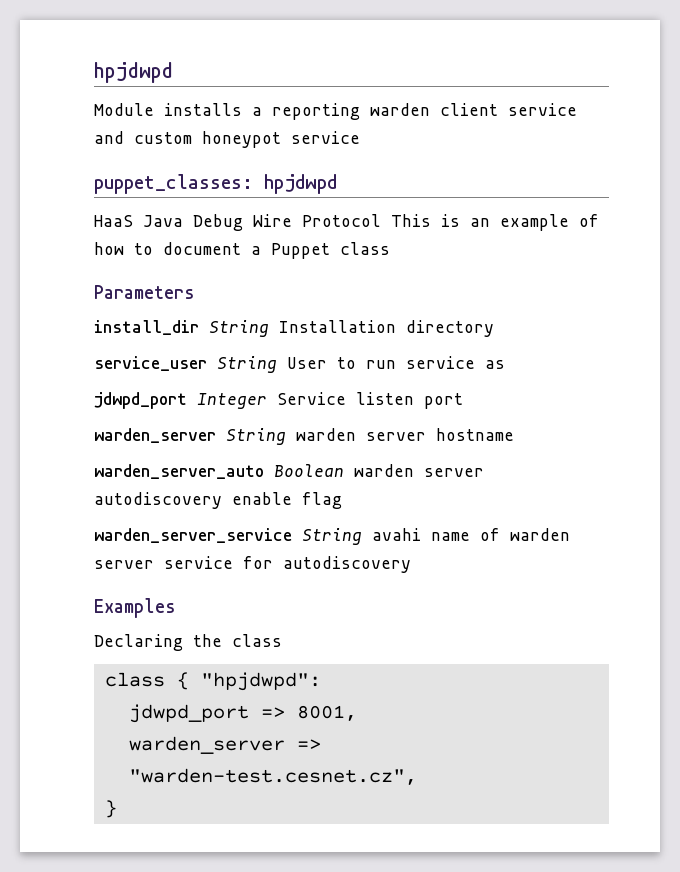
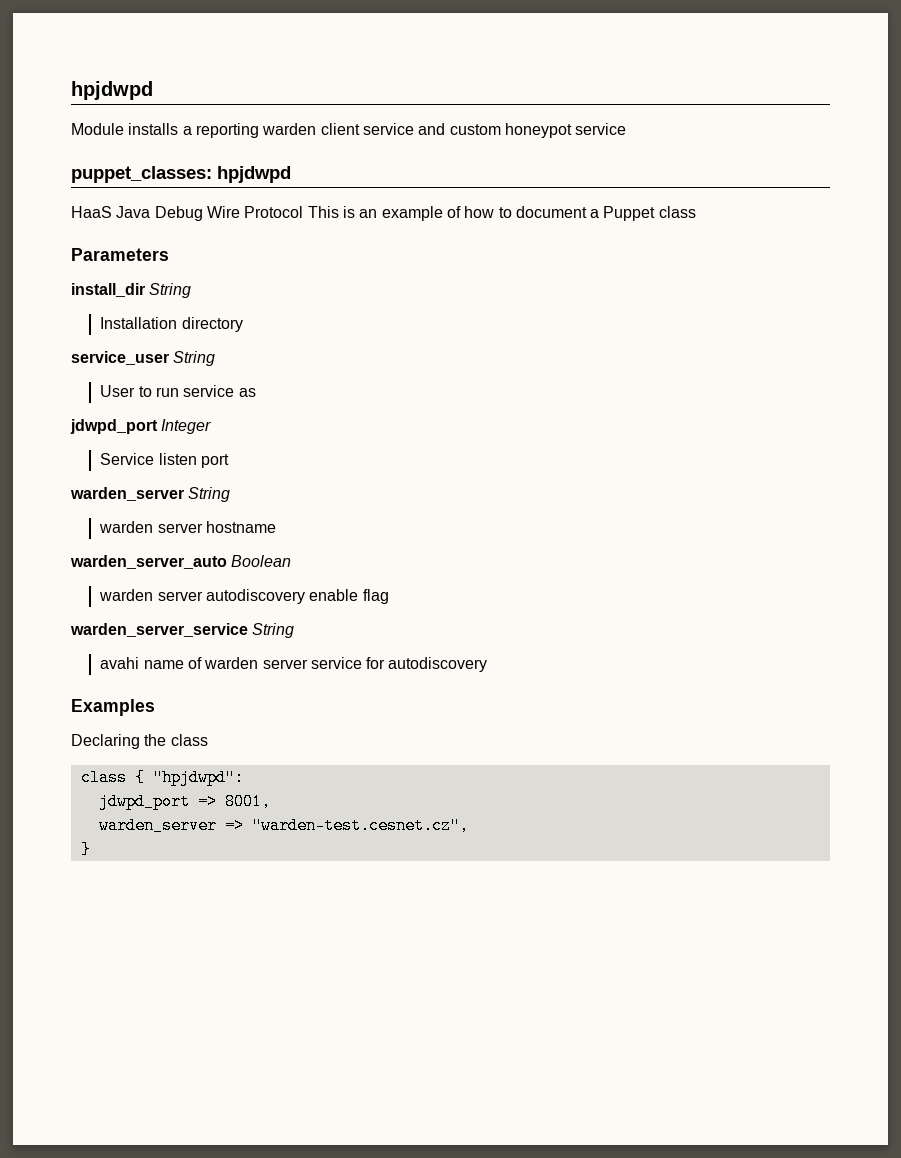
(269, 328) none -> (192, 290) //
(277, 364) none -> (216, 358) //
(267, 401) none -> (212, 426) //
(286, 436) none -> (231, 494) //
(344, 470) none -> (292, 561) //
(362, 536) none -> (295, 630) //

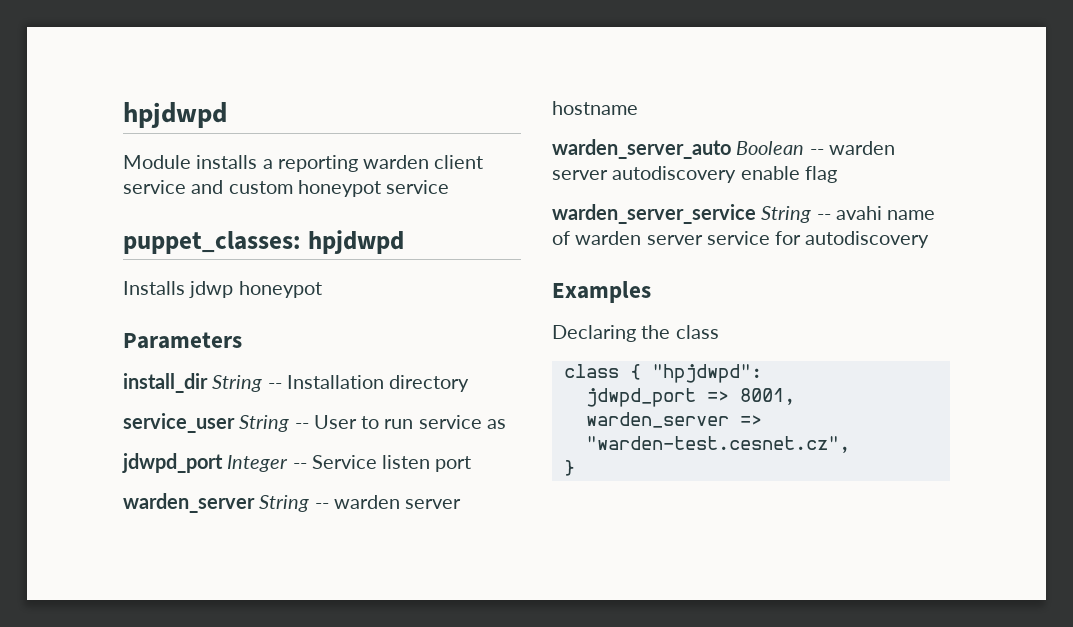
[71,206,696,221] HaaS Java Debug Wire Protocol This is an example of how to document a Puppet class -> [123,281,322,298] Installs jdwp honeypot
(192, 290) // -> [267,383,282,389] --
(216, 358) // -> [294,423,309,429] --
(212, 426) // -> [292,463,307,469] --
(231, 494) // -> [314,503,329,509] --
(292, 561) // -> [809,149,824,155] --
(295, 630) // -> [816,214,831,220] --

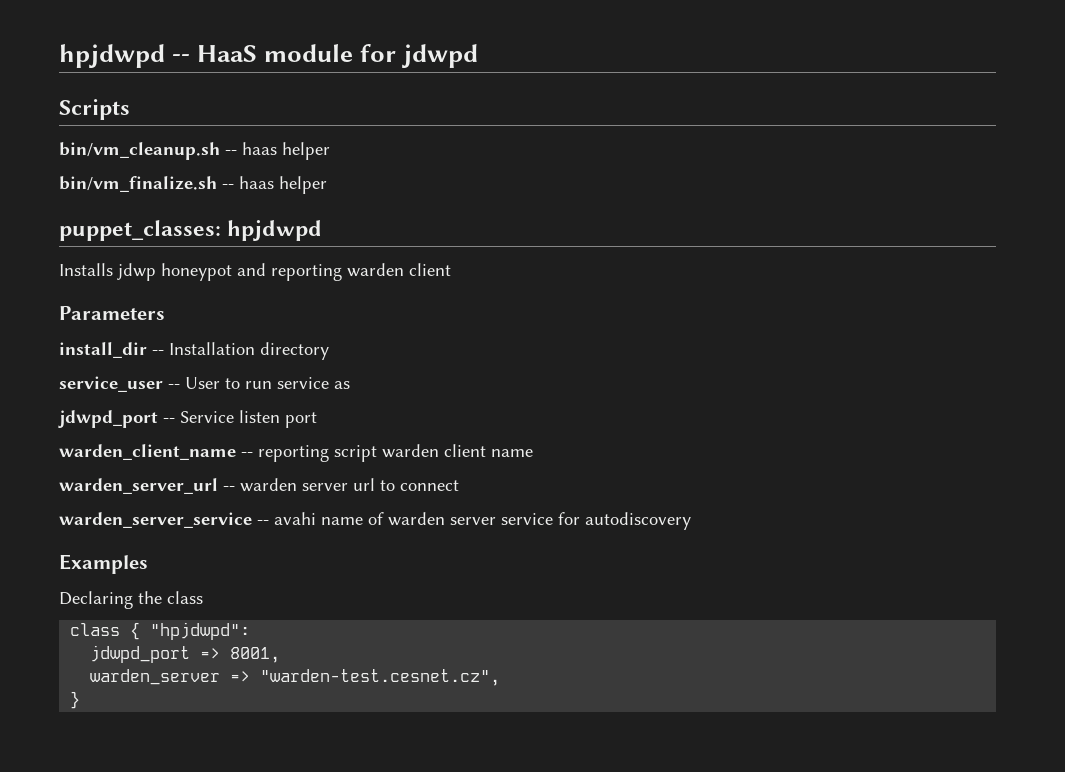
[123,102,227,128] [123,155,484,172] [123,180,450,197] hpjdwpd // Module installs a reporting warden client service and custom honeypot service -> [59,44,479,68] [59,99,130,120] [59,142,330,160] [59,176,327,194] hpjdwpd -- HaaS module for jdwpd // Scripts // bin/vm_cleanup.sh -- haas helper // bin/vm_finalize.sh -- haas helper
(322, 289) none -> [237,263,451,281] and reporting warden client
[212,375,263,392] String -> (147, 350) none
[239,415,290,432] String -> (163, 384) none
[227,455,289,472] Integer -> (158, 419) none
[123,493,462,513] [552,101,638,115] [552,139,895,159] [552,166,837,183] warden_server String -- warden server hostname // warden_server_auto Boolean -- warden server autodiscovery enable flag -> [59,444,533,462] [59,478,459,494] warden_client_name -- reporting script warden client name // warden_server_url -- warden server url to connect
[761,206,812,223] String -> (252, 520) none

